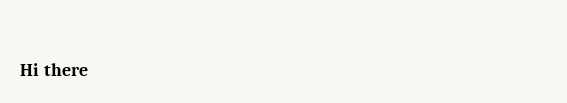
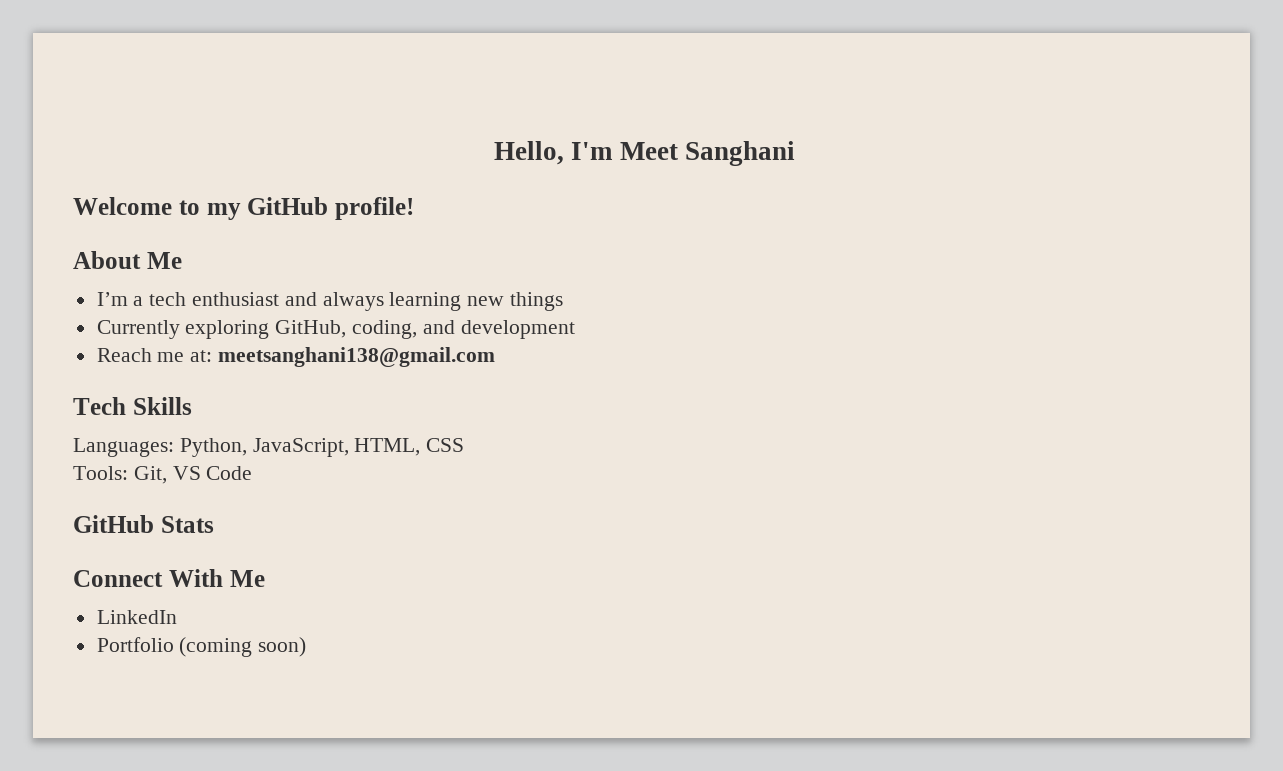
[20,63,88,76] Hi there -> [494,141,795,166] [73,197,414,220] [73,251,182,269] [96,292,564,311] [96,320,575,339] [96,347,496,367] [73,397,192,415] [73,438,465,457] [73,466,253,484] [73,515,214,533] [73,569,265,587] [96,610,177,624] [96,637,307,657] Hello, I'm Meet Sanghani // Welcome to my GitHub profile! // About Me // I’m a tech enthusiast and always learning new things // Currently exploring GitHub, coding, and development // Reach me at: meetsanghani138@gmail.com // Tech Skills // Languages: Python, JavaScript, HTML, CSS // Tools: Git, VS Code // GitHub Stats // Connect With Me // LinkedIn // Portfolio (coming soon)

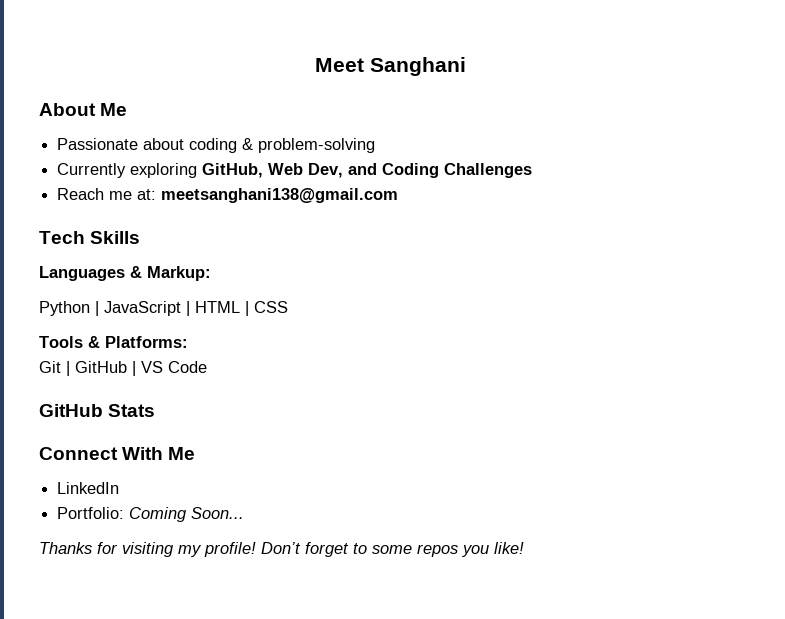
[494,141,614,165] Hello, I'm -> (314, 65) none
[73,197,414,220] [73,251,182,269] [96,292,564,311] [96,320,575,339] Welcome to my GitHub profile! // About Me // I’m a tech enthusiast and always learning new things // Currently exploring GitHub, coding, and development -> [39,103,128,116] [57,138,376,153] [57,163,533,178] About Me // Passionate about coding & problem-solving // Currently exploring GitHub, Web Dev, and Coding Challenges
[73,438,465,457] [73,466,167,484] Languages: Python, JavaScript, HTML, CSS // Tools: Git, -> [39,266,211,281] [39,301,288,316] [39,336,188,348] [39,361,136,376] Languages & Markup: // Python | JavaScript | HTML | CSS // Tools & Platforms: // Git | GitHub |
[96,637,307,657] Portfolio (coming soon) -> [57,507,245,522] [39,542,524,557] Portfolio: Coming Soon... // Thanks for visiting my profile! Don’t forget to some repos you like!

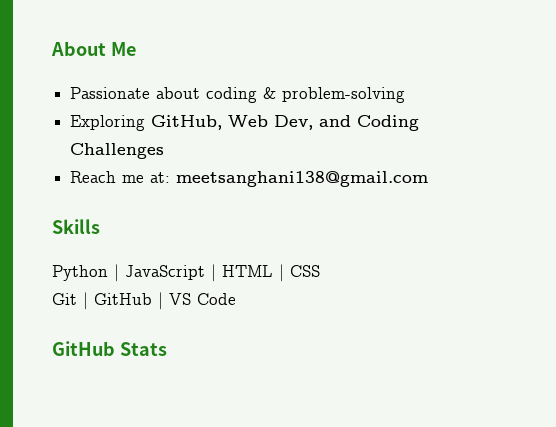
[314,57,466,76] Meet Sanghani // -> (51, 48) none
[57,163,198,178] Currently exploring -> [70,115,146,131] Exploring
[39,231,85,244] Tech -> (429, 179) none
[39,266,211,281] // Languages & Markup: -> (100, 226) none
[39,336,188,348] // Tools & Platforms: -> (320, 271) none
[39,447,196,460] [57,482,120,494] [57,507,245,522] [39,542,524,557] // Connect With Me // LinkedIn // Portfolio: Coming Soon... // Thanks for visiting my profile! Don’t forget to some repos you like! -> (167, 349) none

